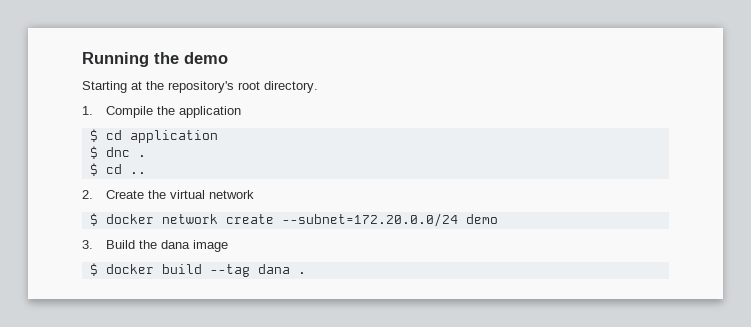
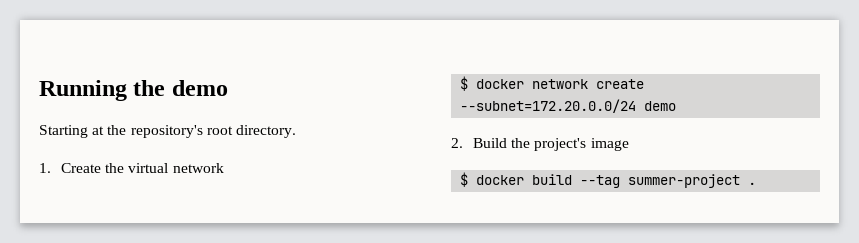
[106,106,242,118] [89,129,218,143] [89,146,146,159] [89,163,146,176] [82,190,93,199] Compile the application // $ cd application // $ dnc . // $ cd .. // 2. -> (51, 168) none
[82,240,93,249] 3. -> [451,138,463,148] 2.
[161,240,191,249] dana -> [534,138,587,151] project's
[257,264,290,274] dana -> [628,174,741,188] summer-project

